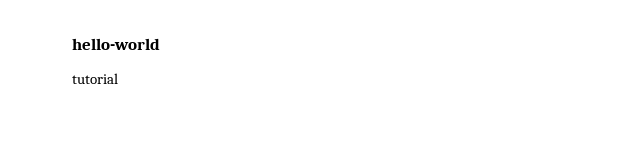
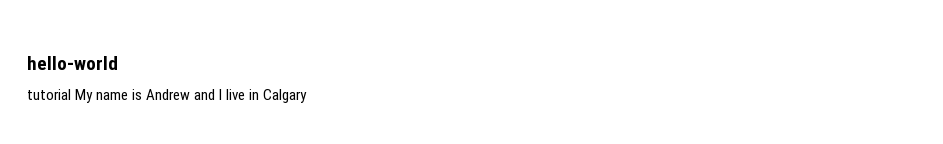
(118, 78) none -> [75,89,308,103] My name is Andrew and I live in Calgary

